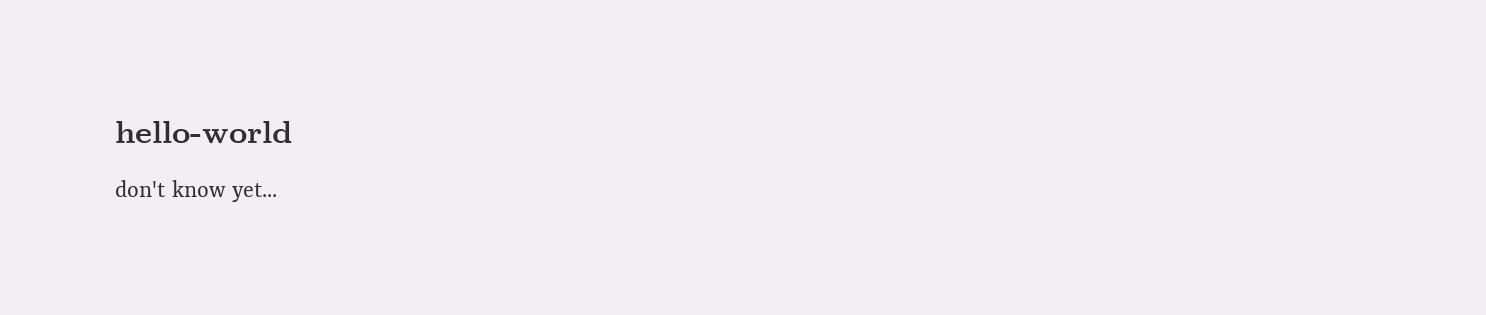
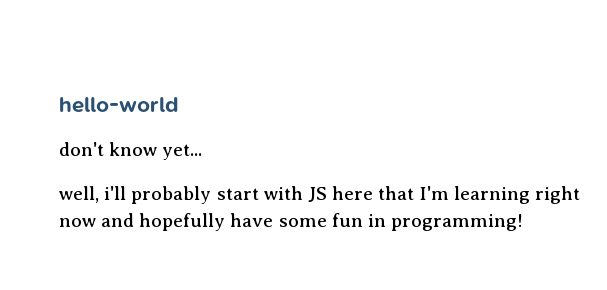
(278, 192) none -> [59,186,580,204] [59,213,523,231] // well, i'll probably start with JS here that I'm learning right now and hopefully have some fun in programming!

